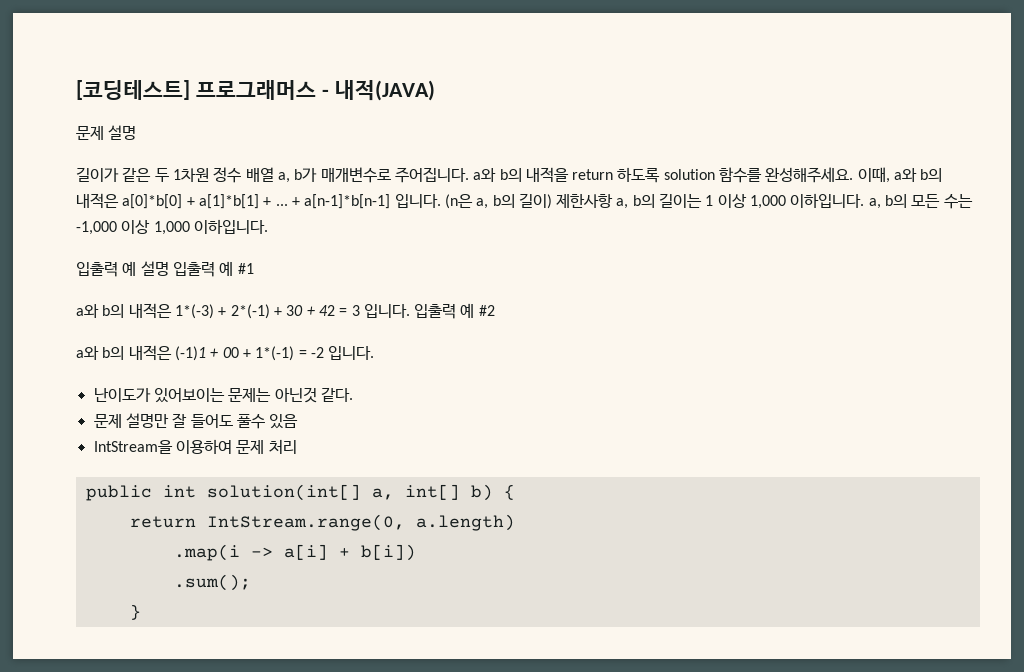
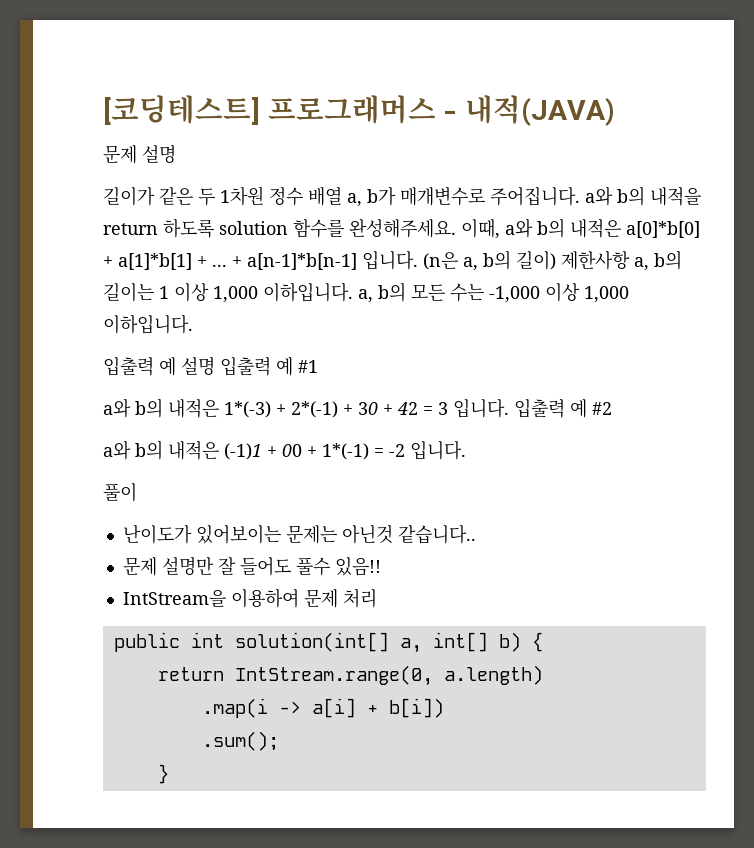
(375, 353) none -> [103,483,137,502] // 풀이
[320,387,353,402] 같다. -> [397,524,476,544] 같습니다..
[269,414,299,429] 있음 -> [334,557,381,576] 있음!!

